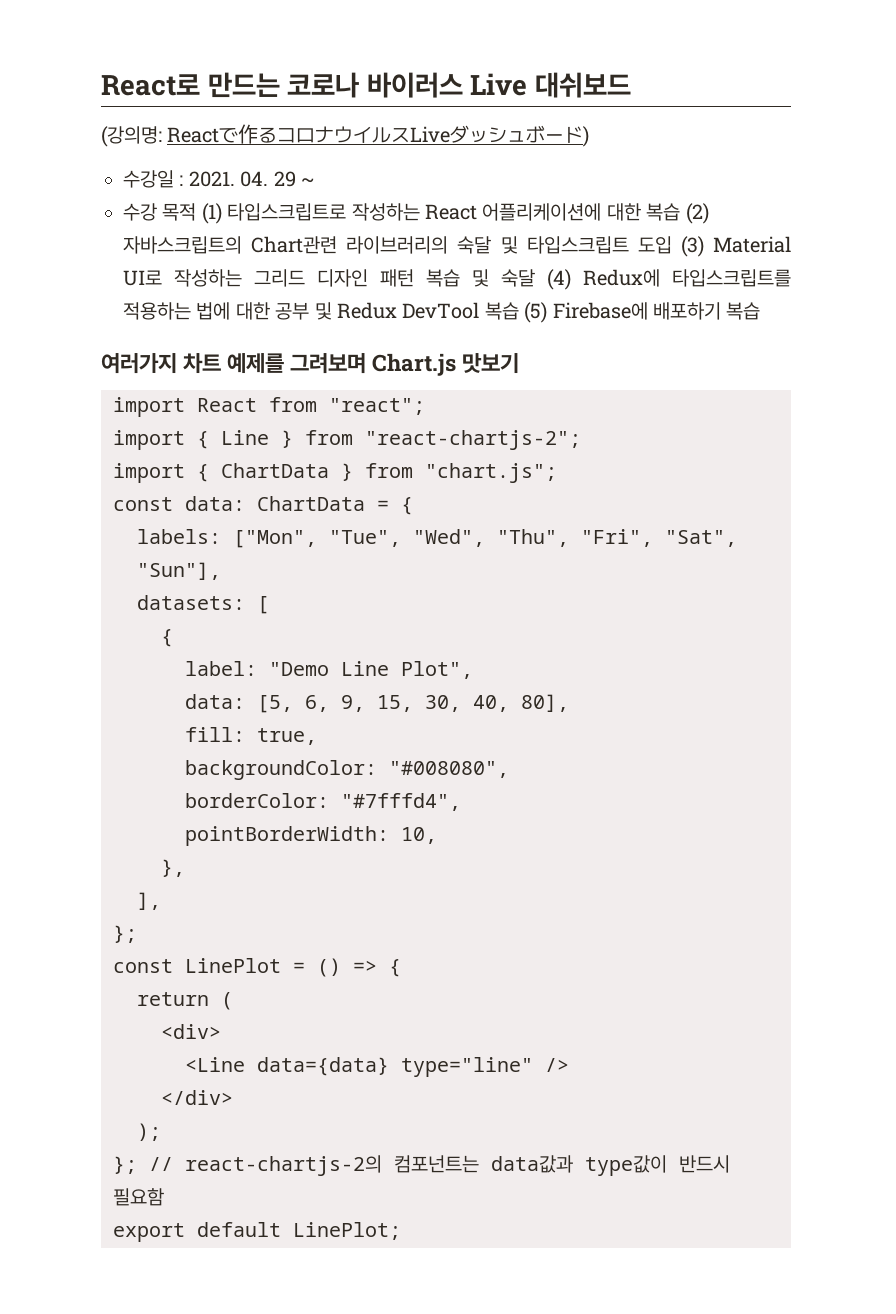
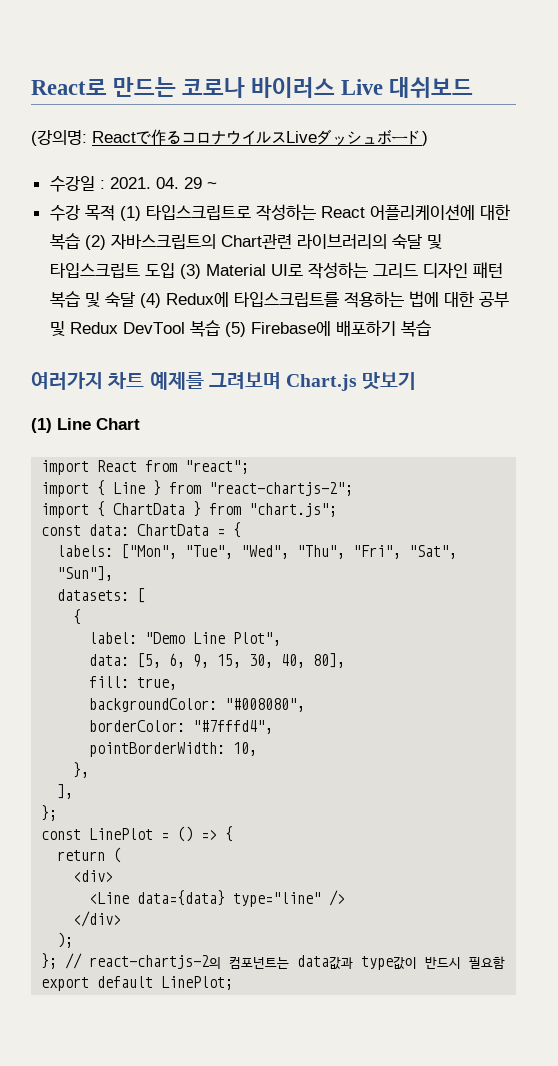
(520, 363) none -> [31,418,140,433] // (1) Line Chart

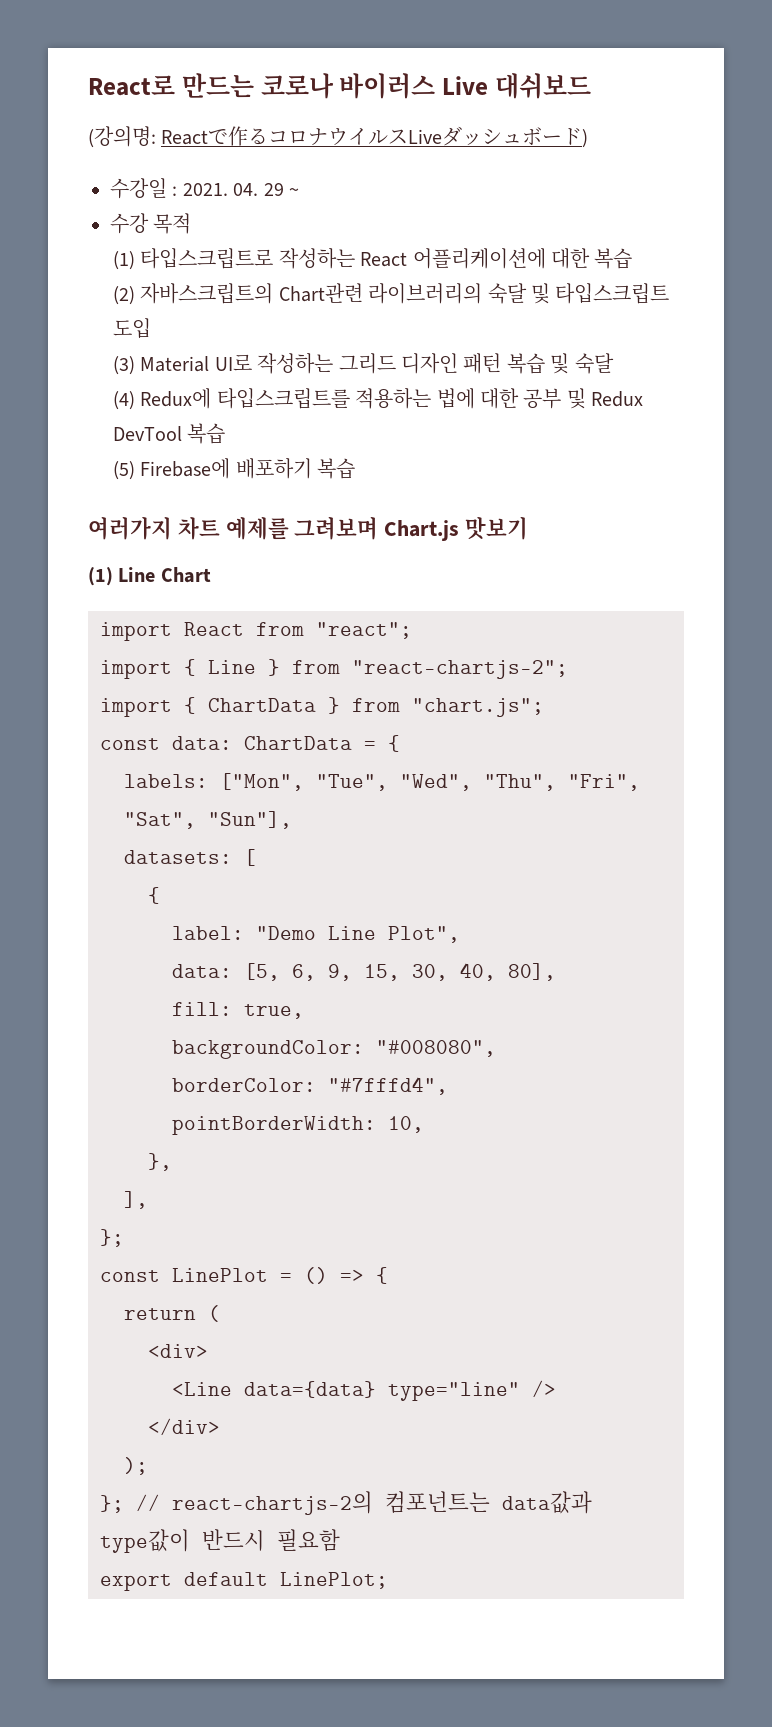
(115, 213) none -> (192, 223) //
(80, 241) none -> (633, 258) //
(175, 270) none -> (151, 328) //
(135, 299) none -> (614, 363) //
(220, 328) none -> (226, 433) //

